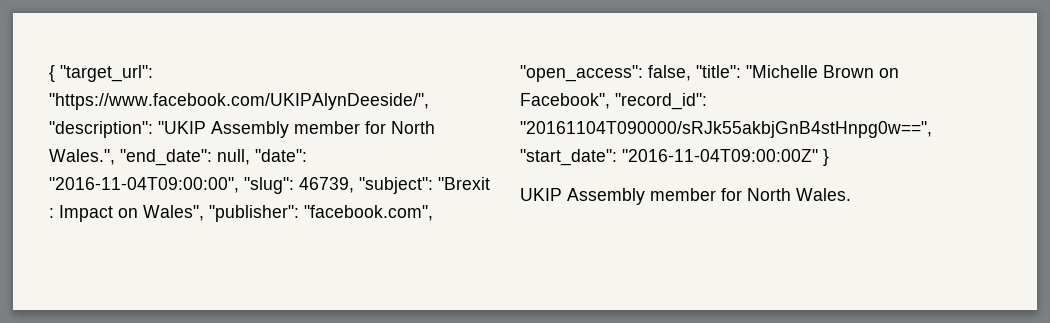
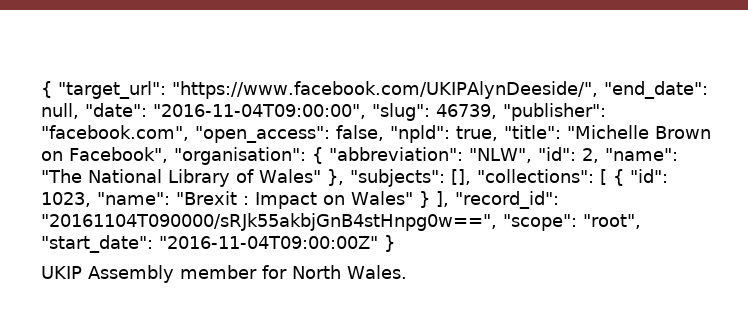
[49,121,435,138] [49,149,115,165] "description": "UKIP Assembly member for North Wales.", -> (598, 90) none
[359,177,490,194] [49,205,204,222] "subject": "Brexit : Impact on Wales", -> (497, 111) none
(691, 73) none -> [390,125,498,143] "npld": true,
[615,93,707,110] [520,121,932,138] "record_id": "20161104T090000/sRJk55akbjGnB4stHnpg0w==", -> [173,147,678,165] [41,169,668,187] [41,191,559,209] [41,213,641,231] "organisation": { "abbreviation": "NLW", "id": 2, "name": "The National Library of Wales" }, "subjects": [], "collections": [ { "id": 1023, "name": "Brexit : Impact on Wales" } ], "record_id": "20161104T090000/sRJk55akbjGnB4stHnpg0w==", "scope": "root",

